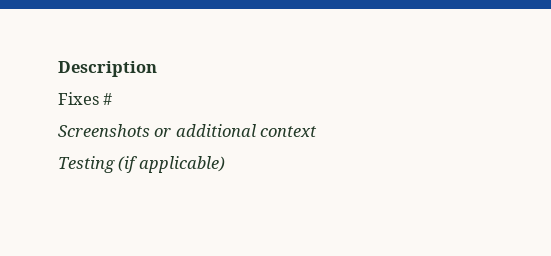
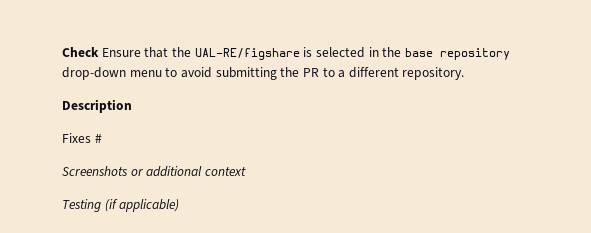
(58, 69) none -> [62,47,510,60] [62,67,465,80] Check Ensure that the UAL-RE/figshare is selected in the base repository drop-down menu to avoid submitting the PR to a different repository. //

